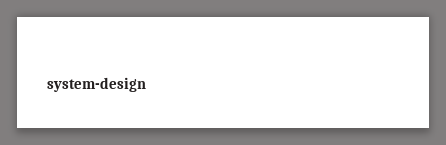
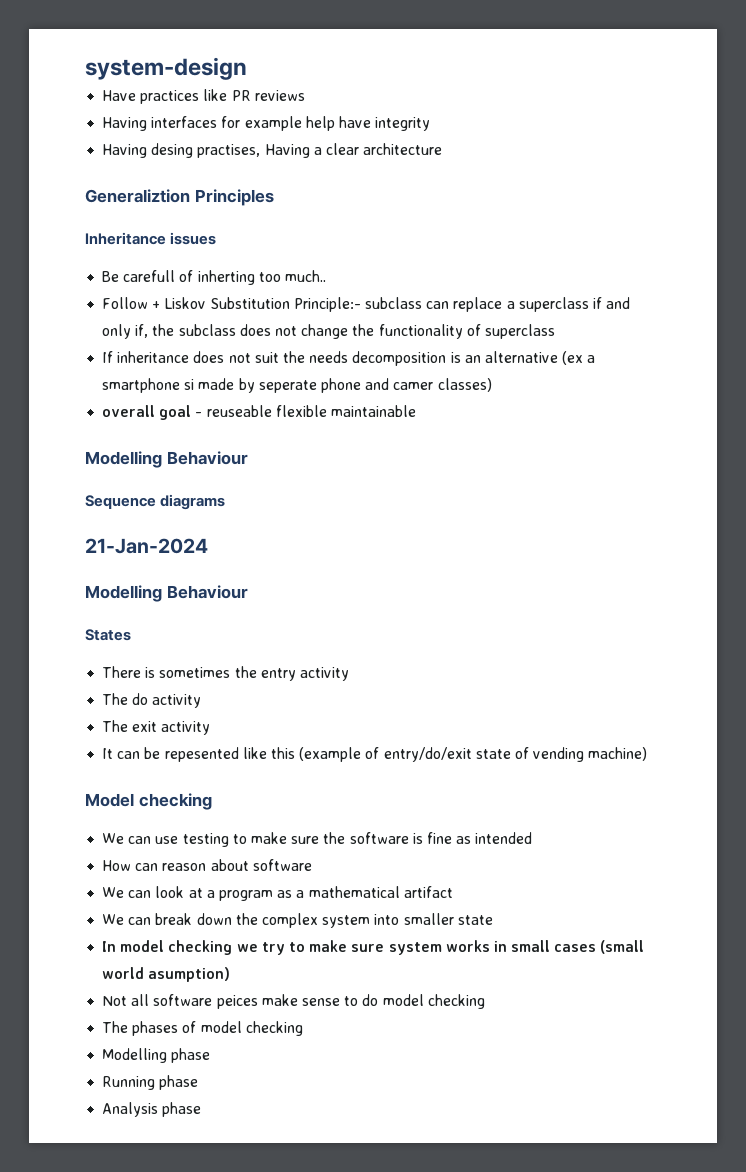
(146, 84) none -> [102,89,305,104] [102,116,431,131] [102,143,443,158] [85,189,274,206] [85,232,217,245] [102,270,326,285] [102,297,631,312] [102,324,555,339] [102,351,596,366] [102,378,492,393] [102,405,416,420] [85,451,248,468] [85,494,226,510] [85,538,208,554] [85,585,248,602] [85,629,131,641] [102,666,349,681] [102,693,202,708] [102,720,211,735] [102,747,648,762] [85,793,212,810] [102,832,533,847] [102,859,312,871] [102,886,453,901] [102,913,493,928] [102,940,645,955] [102,967,231,982] [102,994,485,1009] [102,1021,303,1036] [102,1048,211,1063] [102,1075,199,1090] [102,1102,202,1117] // Have practices like PR reviews // Having interfaces for example help have integrity // Having desing practises, Having a clear architecture // Generaliztion Principles // Inheritance issues // Be carefull of inherting too much.. // Follow + Liskov Substitution Principle:- subclass can replace a superclass if and only if, the subclass does not change the functionality of superclass // If inheritance does not suit the needs decomposition is an alternative (ex a smartphone si made by seperate phone and camer classes) // overall goal - reuseable flexible maintainable // Modelling Behaviour // Sequence diagrams // 21-Jan-2024 // Modelling Behaviour // States // There is sometimes the entry activity // The do activity // The exit activity // It can be repesented like this (example of entry/do/exit state of vending machine) // Model checking // We can use testing to make sure the software is fine as intended // How can reason about software // We can look at a program as a mathematical artifact // We can break down the complex system into smaller state // In model checking we try to make sure system works in small cases (small world asumption) // Not all software peices make sense to do model checking // The phases of model checking // Modelling phase // Running phase // Analysis phase

